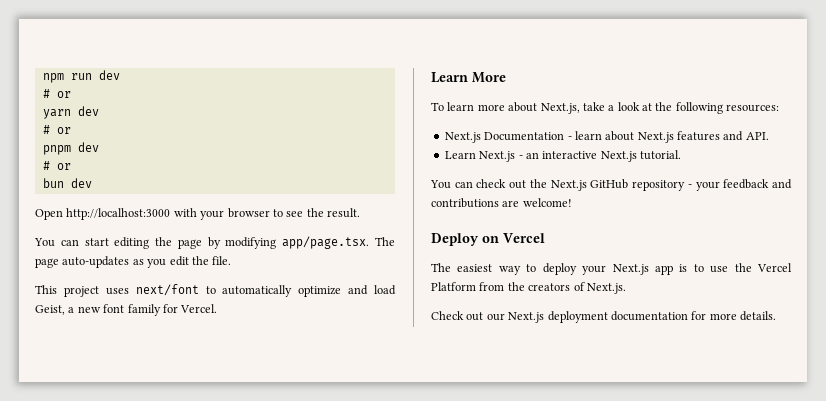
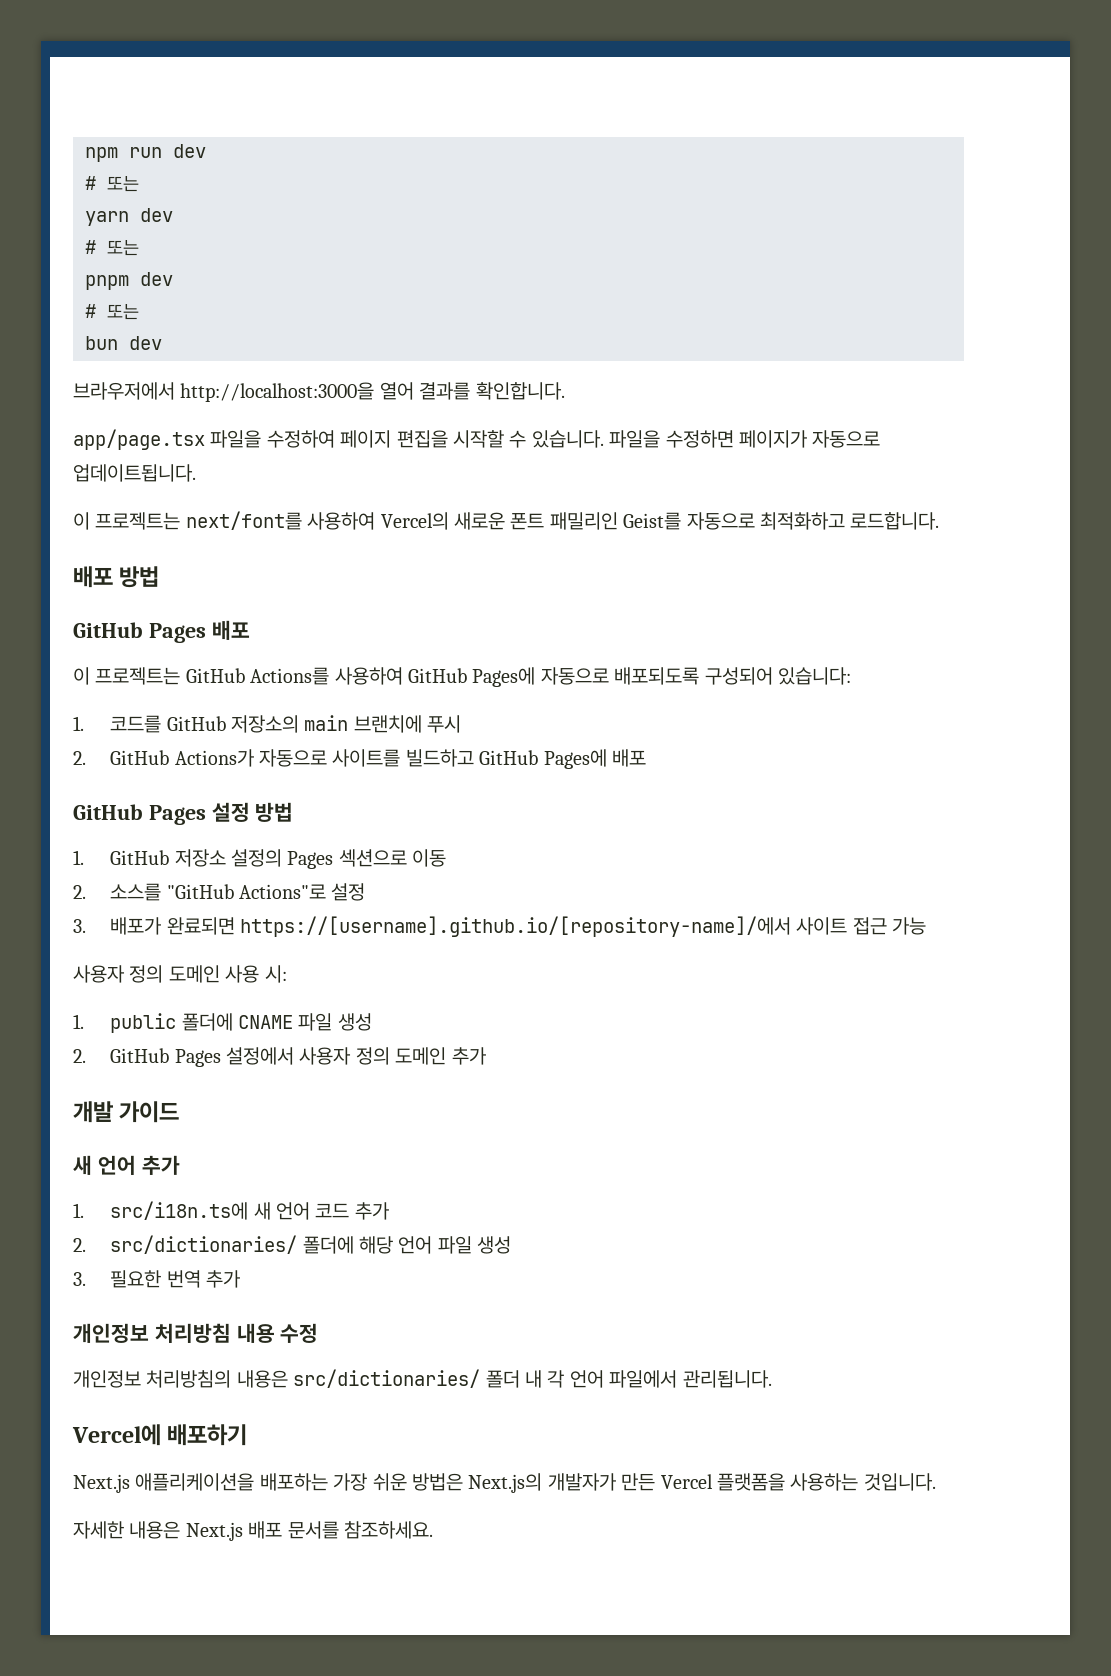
[56,91,71,98] or -> [107,176,139,192] 또는
[56,127,71,134] or -> [107,240,139,256] 또는
[56,163,71,170] or -> [107,304,139,320] 또는
[35,208,360,220] [34,236,395,249] [35,256,232,268] [35,284,396,297] [35,304,218,316] [431,72,506,83] [431,102,780,114] [444,131,769,143] [444,150,681,162] [430,179,792,191] [431,198,572,208] [431,233,545,246] [431,263,792,275] [431,282,626,294] [431,311,776,323] Open http://localhost:3000 with your browser to see the result. // You can start editing the page by modifying app/page.tsx. The page auto-updates as you edit the file. // This project uses next/font to automatically optimize and load Geist, a new font family for Vercel. // Learn More // To learn more about Next.js, take a look at the following resources: // Next.js Documentation - learn about Next.js features and API. // Learn Next.js - an interactive Next.js tutorial. // You can check out the Next.js GitHub repository - your feedback and contributions are welcome! // Deploy on Vercel // The easiest way to deploy your Next.js app is to use the Vercel Platform from the creators of Next.js. // Check out our Next.js deployment documentation for more details. -> [73,382,565,402] [73,429,881,450] [73,464,196,482] [73,511,940,530] [73,566,160,588] [73,620,250,643] [73,667,851,687] [73,715,462,733] [73,749,646,769] [73,802,294,825] [73,849,447,869] [73,883,366,901] [73,916,927,937] [73,965,287,983] [73,1013,372,1033] [73,1047,486,1067] [73,1101,180,1123] [73,1155,180,1175] [73,1201,389,1220] [73,1235,512,1254] [73,1270,240,1288] [73,1323,319,1343] [73,1369,772,1388] [72,1424,248,1446] [73,1473,936,1493] [73,1521,433,1541] 브라우저에서 http://localhost:3000을 열어 결과를 확인합니다. // app/page.tsx 파일을 수정하여 페이지 편집을 시작할 수 있습니다. 파일을 수정하면 페이지가 자동으로 업데이트됩니다. // 이 프로젝트는 next/font를 사용하여 Vercel의 새로운 폰트 패밀리인 Geist를 자동으로 최적화하고 로드합니다. // 배포 방법 // GitHub Pages 배포 // 이 프로젝트는 GitHub Actions를 사용하여 GitHub Pages에 자동으로 배포되도록 구성되어 있습니다: // 1. 코드를 GitHub 저장소의 main 브랜치에 푸시 // 2. GitHub Actions가 자동으로 사이트를 빌드하고 GitHub Pages에 배포 // GitHub Pages 설정 방법 // 1. GitHub 저장소 설정의 Pages 섹션으로 이동 // 2. 소스를 "GitHub Actions"로 설정 // 3. 배포가 완료되면 https://[username].github.io/[repository-name]/에서 사이트 접근 가능 // 사용자 정의 도메인 사용 시: // 1. public 폴더에 CNAME 파일 생성 // 2. GitHub Pages 설정에서 사용자 정의 도메인 추가 // 개발 가이드 // 새 언어 추가 // 1. src/i18n.ts에 새 언어 코드 추가 // 2. src/dictionaries/ 폴더에 해당 언어 파일 생성 // 3. 필요한 번역 추가 // 개인정보 처리방침 내용 수정 // 개인정보 처리방침의 내용은 src/dictionaries/ 폴더 내 각 언어 파일에서 관리됩니다. // Vercel에 배포하기 // Next.js 애플리케이션을 배포하는 가장 쉬운 방법은 Next.js의 개발자가 만든 Vercel 플랫폼을 사용하는 것입니다. // 자세한 내용은 Next.js 배포 문서를 참조하세요.

